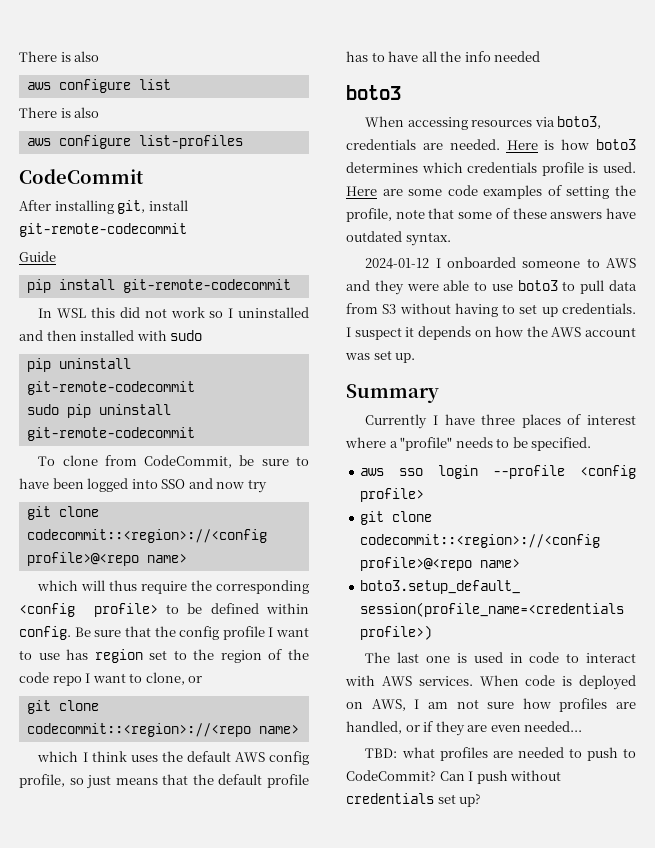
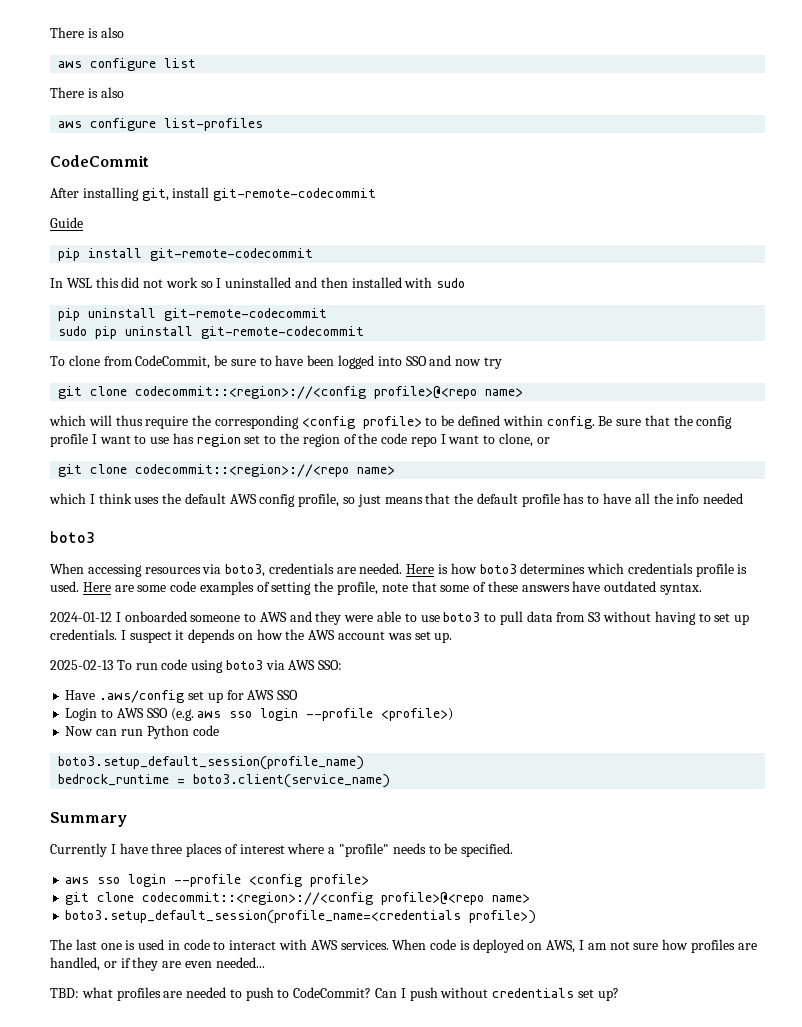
(416, 358) none -> [50,659,343,673] [65,690,299,703] [65,708,454,721] [65,725,219,739] [58,756,365,770] [58,774,391,788] // 2025-02-13 To run code using boto3 via AWS SSO: // Have .aws/config set up for AWS SSO // Login to AWS SSO (e.g. aws sso login --profile <profile>) // Now can run Python code // boto3.setup_default_session(profile_name) // bedrock_runtime = boto3.client(service_name)

